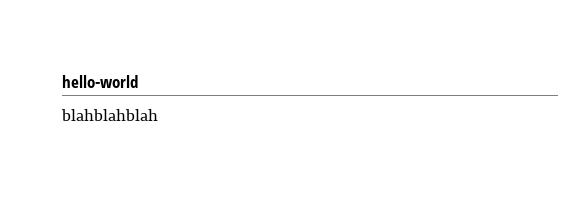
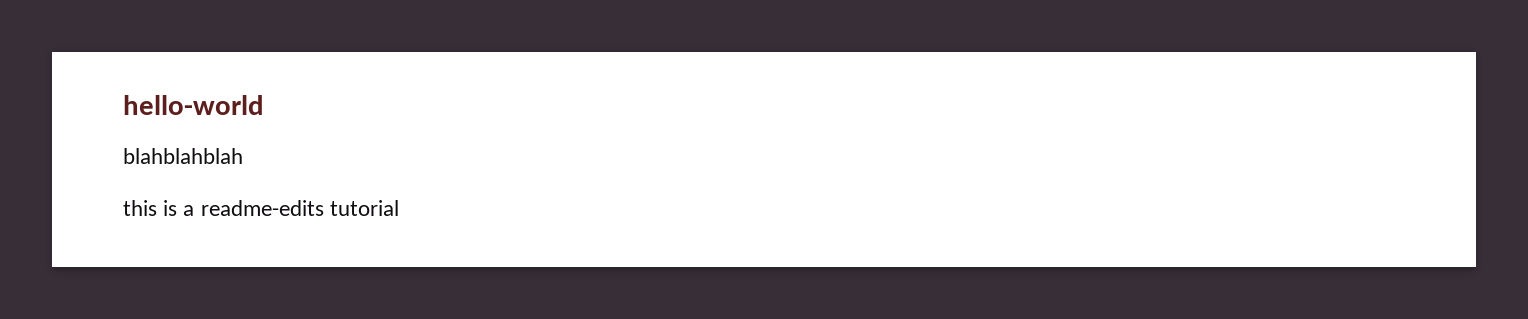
(158, 115) none -> [123,200,399,216] // this is a readme-edits tutorial

